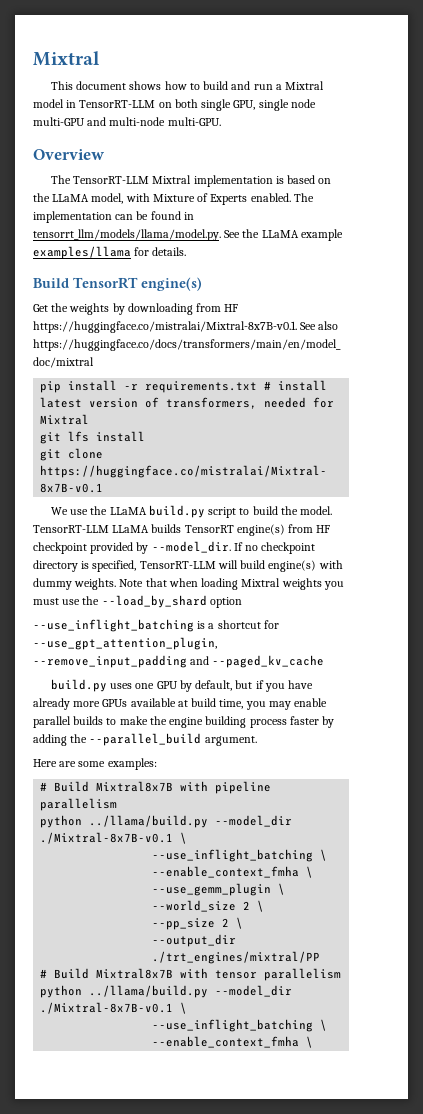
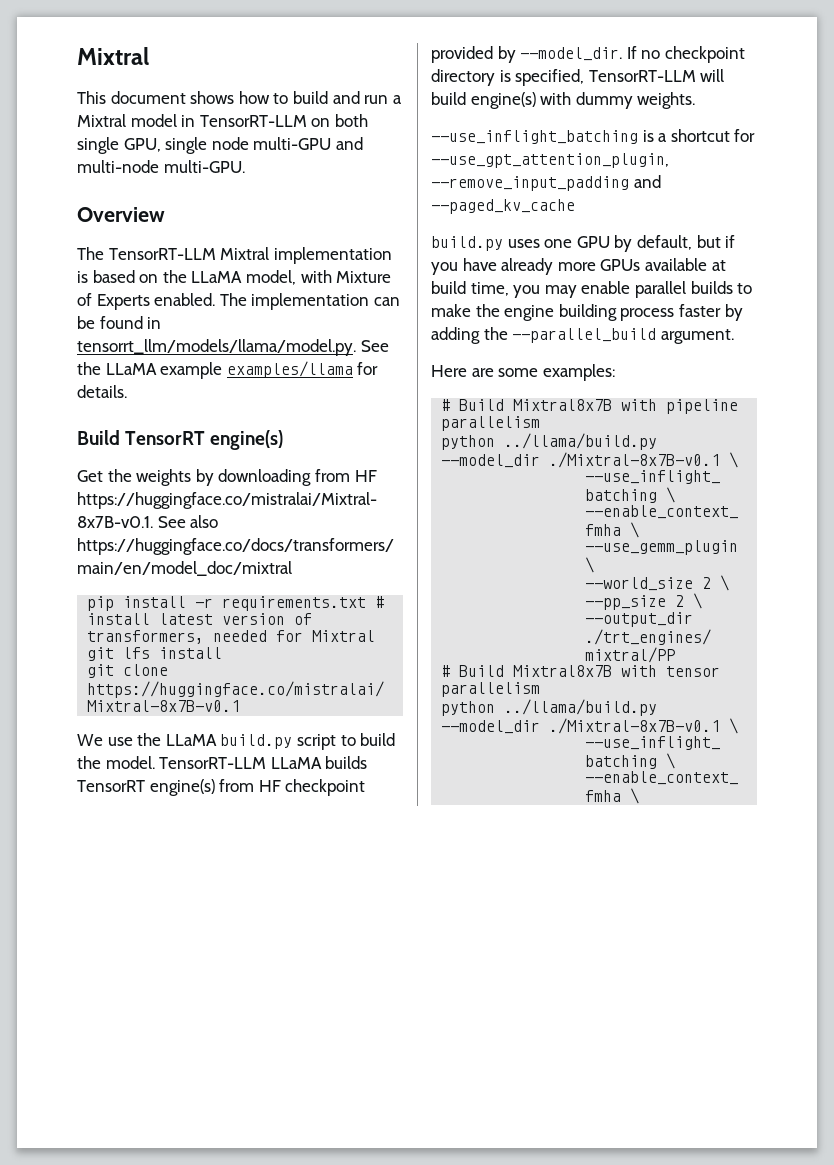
[119,578,344,590] [33,595,242,608] Note that when loading Mixtral weights you must use the --load_by_shard option -> (696, 100) none

